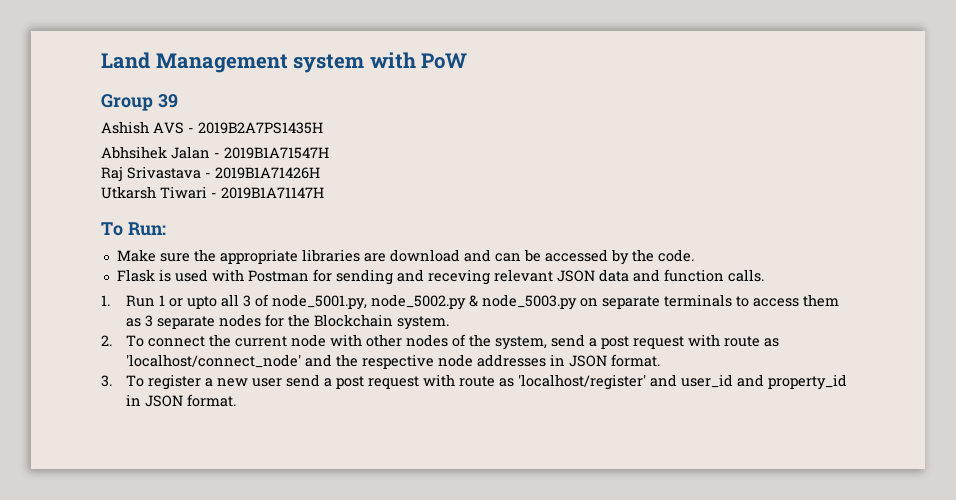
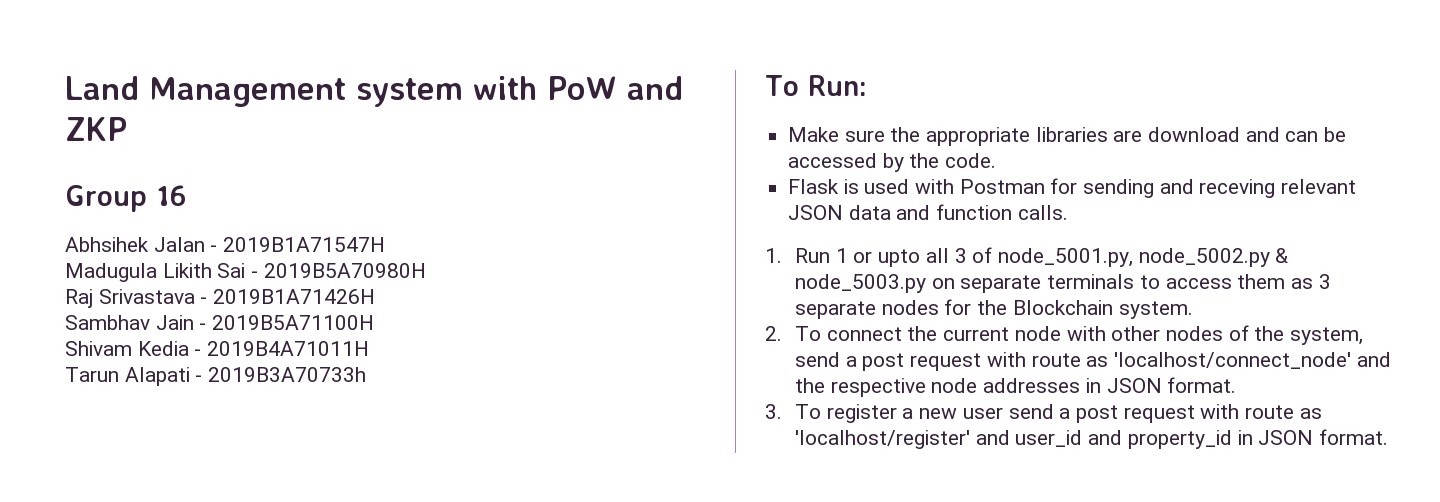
(468, 61) none -> [626,76,683,100] [65,117,127,141] and ZKP
[157,94,178,108] [101,121,323,134] 39 // Ashish AVS - 2019B2A7PS1435H -> [156,185,186,206] 16
(329, 153) none -> [65,263,426,282] // Madugula Likith Sai - 2019B5A70980H
[101,186,324,199] Utkarsh Tiwari - 2019B1A71147H -> [65,315,375,330] [65,341,370,356] [65,367,367,386] Sambhav Jain - 2019B5A71100H // Shivam Kedia - 2019B4A71011H // Tarun Alapati - 2019B3A70733h

